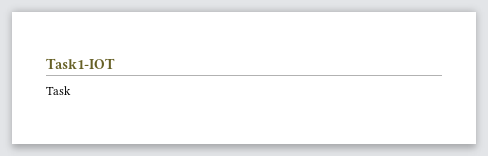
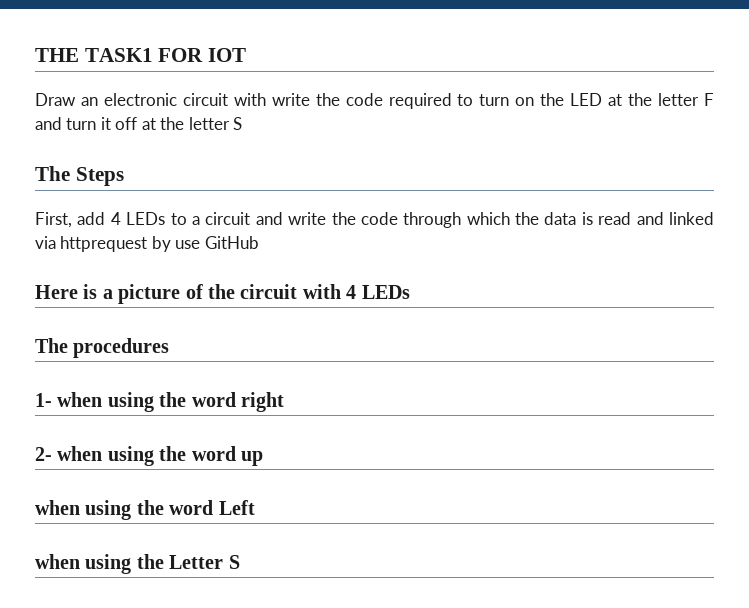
[46,58,115,69] [46,86,71,95] Task1-IOT // Task -> [35,48,247,62] [35,93,715,109] [35,117,243,130] [35,166,124,186] [35,212,715,228] [35,236,259,252] [35,284,410,304] [35,338,170,358] [35,392,284,412] [35,446,263,466] [35,500,255,520] [35,554,240,574] THE TASK1 FOR IOT // Draw an electronic circuit with write the code required to turn on the LED at the letter F and turn it off at the letter S // The Steps // First, add 4 LEDs to a circuit and write the code through which the data is read and linked via httprequest by use GitHub // Here is a picture of the circuit with 4 LEDs // The procedures // 1- when using the word right // 2- when using the word up // when using the word Left // when using the Letter S

